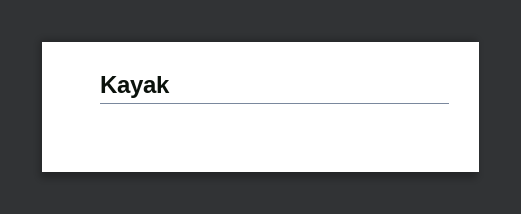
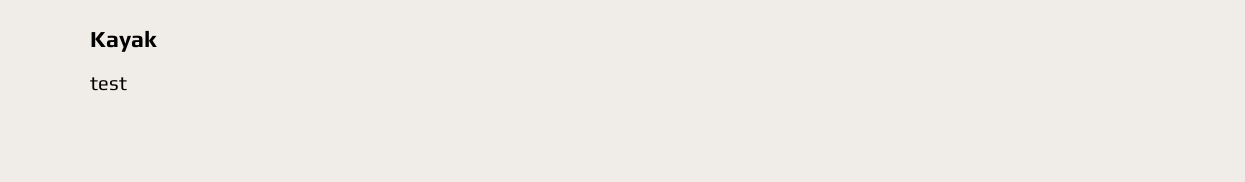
(170, 87) none -> [90,77,127,91] // test

